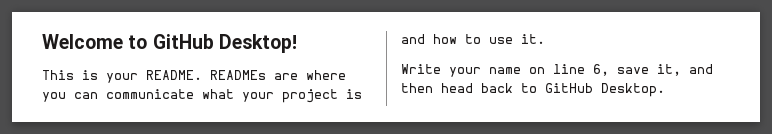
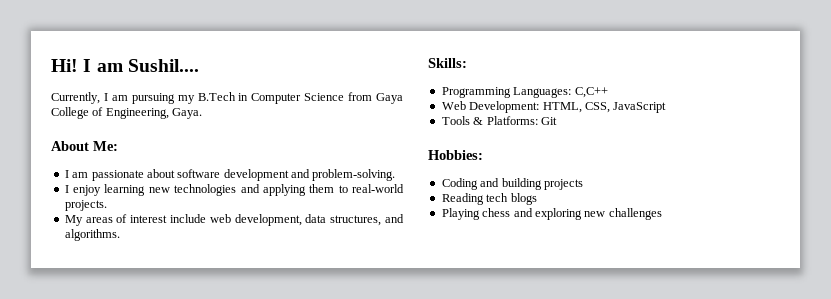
[42,34,297,53] [42,70,346,83] [42,89,362,103] [401,34,545,44] [401,64,713,77] [401,83,665,97] Welcome to GitHub Desktop! // This is your README. READMEs are where you can communicate what your project is and how to use it. // Write your name on line 6, save it, and then head back to GitHub Desktop. -> [51,59,199,72] [51,92,403,104] [51,107,203,119] [51,141,118,151] [64,169,396,181] [64,184,404,196] [64,200,107,211] [64,214,404,226] [64,229,120,241] [428,58,467,68] [441,87,608,98] [441,101,667,113] [441,116,557,125] [428,150,483,160] [441,178,583,190] [441,193,537,205] [441,208,662,220] Hi! I am Sushil.... // Currently, I am pursuing my B.Tech in Computer Science from Gaya College of Engineering, Gaya. // About Me: // I am passionate about software development and problem-solving. // I enjoy learning new technologies and applying them to real-world projects. // My areas of interest include web development, data structures, and algorithms. // Skills: // Programming Languages: C,C++ // Web Development: HTML, CSS, JavaScript // Tools & Platforms: Git // Hobbies: // Coding and building projects // Reading tech blogs // Playing chess and exploring new challenges

